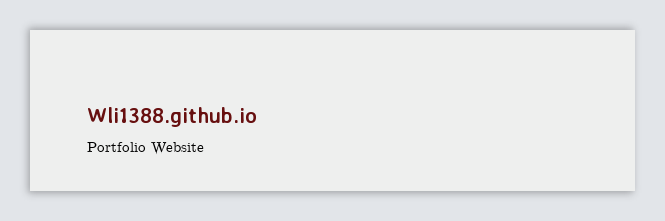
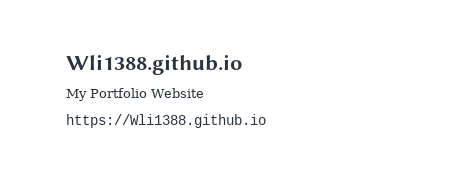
(257, 117) none -> [66,89,87,101] My
(204, 148) none -> [66,114,266,128] // https://Wli1388.github.io

